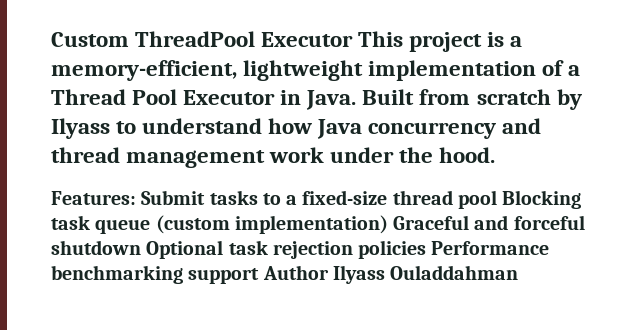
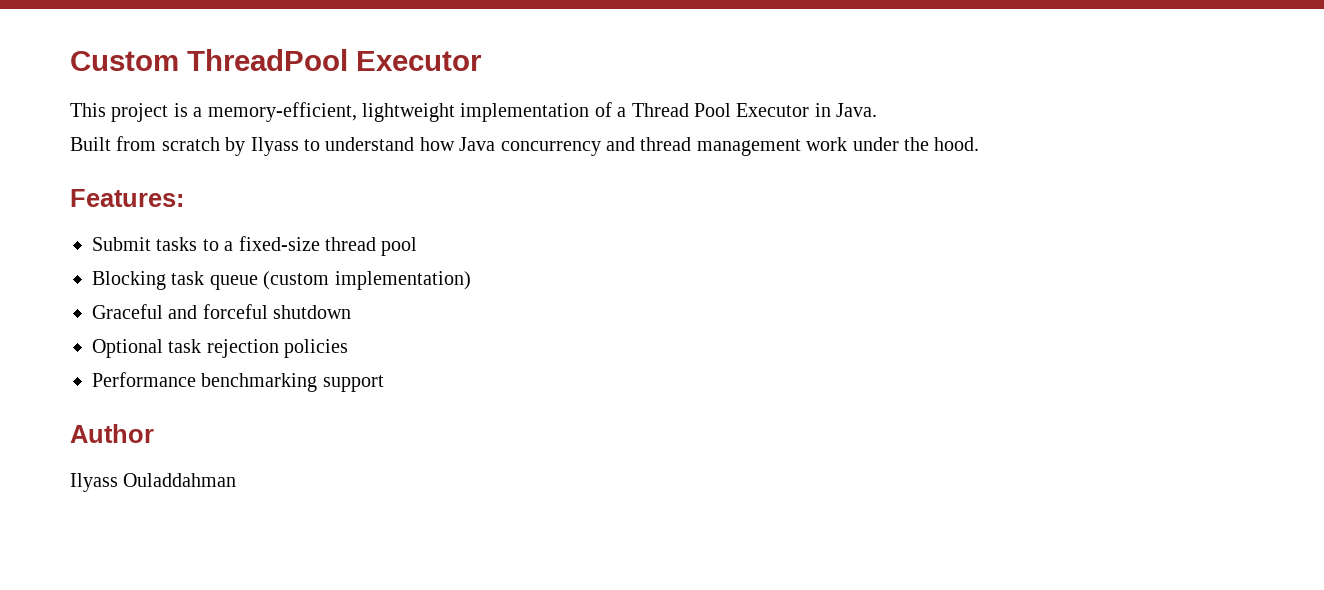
(354, 39) none -> (482, 61) //
(357, 100) none -> (878, 110) //
(136, 198) none -> (184, 198) //
(497, 199) none -> (418, 246) //
(388, 224) none -> (471, 280) //
(141, 247) none -> (352, 312) //
(427, 249) none -> (349, 348) //
(260, 276) none -> (384, 383) //
(329, 272) none -> (154, 433) //

